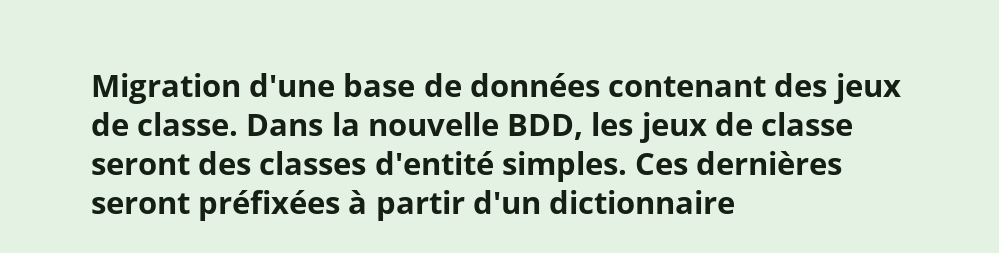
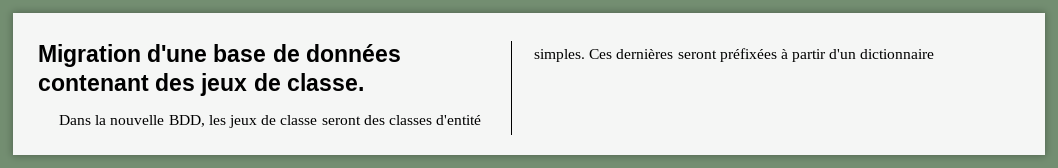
(239, 124) none -> (364, 82) //

